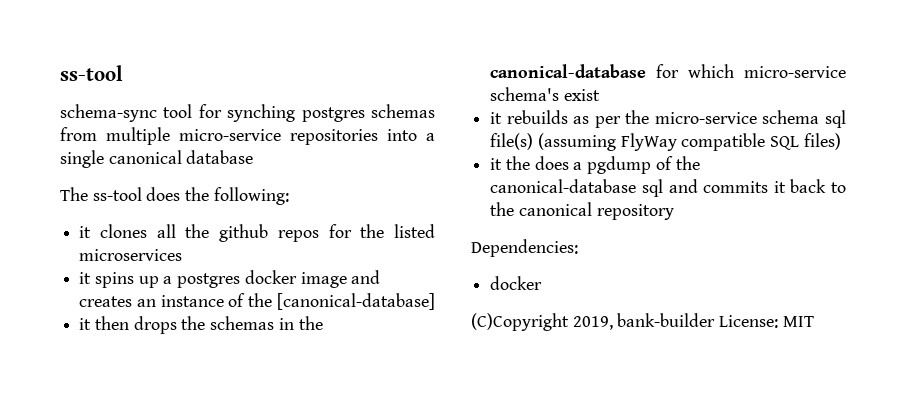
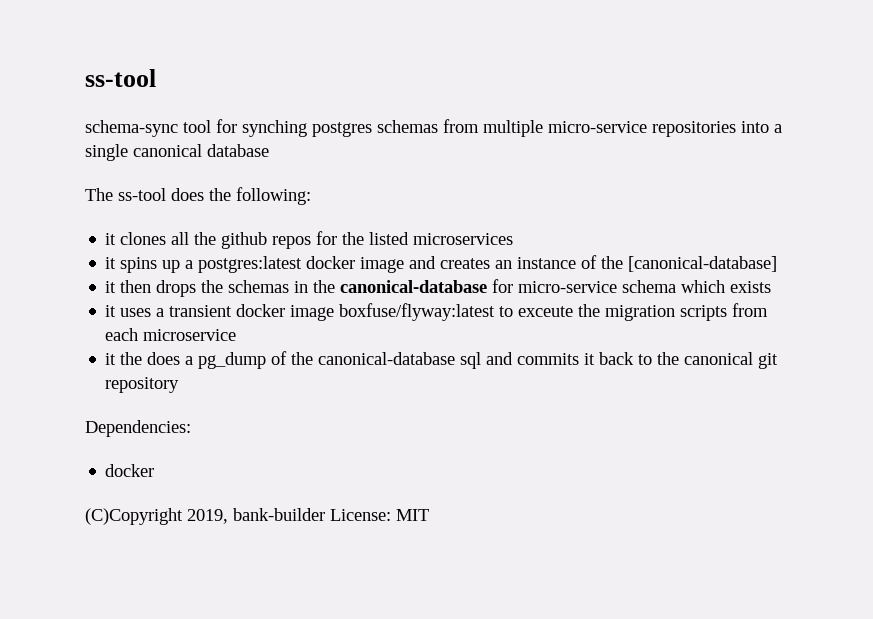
[177,273,241,288] postgres -> [198,256,303,273] postgres:latest
[688,64,846,78] [490,87,600,101] [490,110,846,128] [490,133,841,151] which micro-service schema's exist // it rebuilds as per the micro-service schema sql file(s) (assuming FlyWay compatible SQL files) -> [518,280,772,293] [105,303,769,321] [105,328,237,341] micro-service schema which exists // it uses a transient docker image boxfuse/flyway:latest to exceute the migration scripts from each microservice
[587,156,652,174] pgdump -> [198,352,267,369] pg_dump
(592, 209) none -> [758,353,779,369] git

